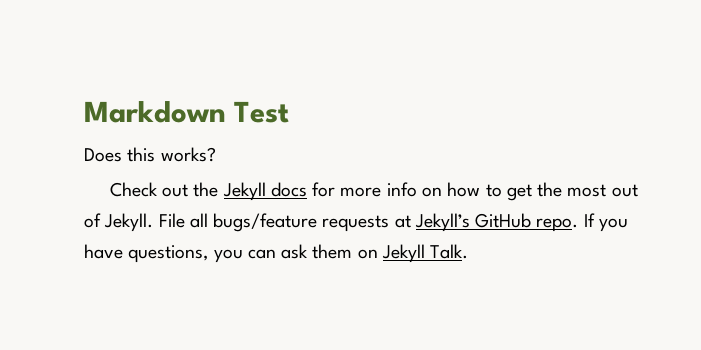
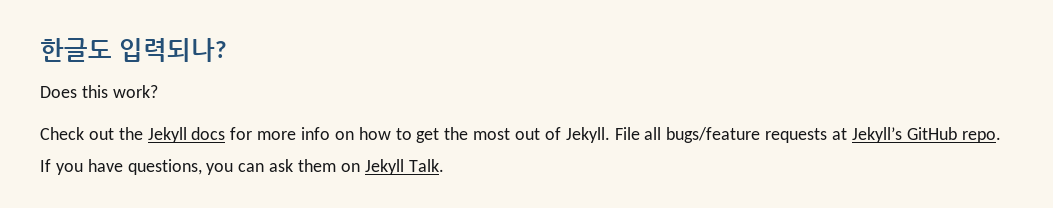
[84,101,290,123] Markdown Test -> [40,38,227,62] 한글도 입력되나?
[160,147,216,162] works? -> [112,85,158,98] work?

